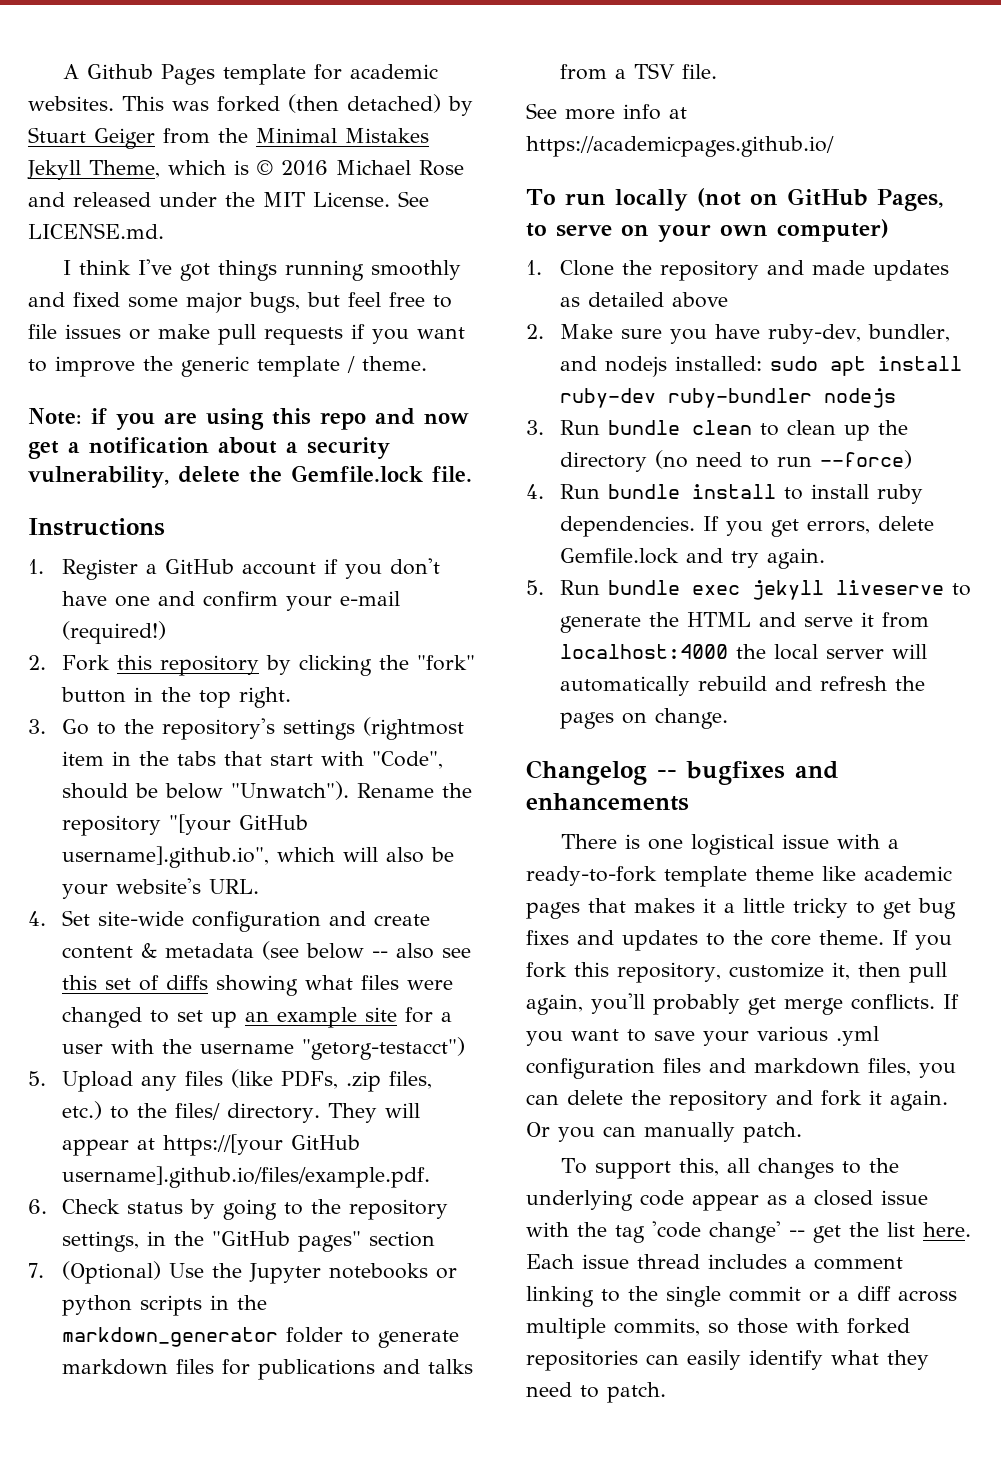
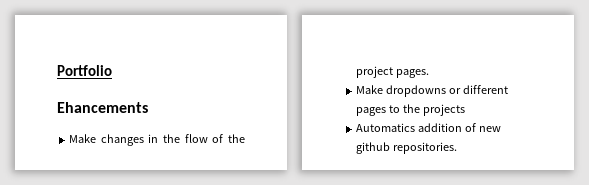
[63,64,439,85] [28,94,473,116] [28,127,429,149] [27,160,464,180] [28,191,429,207] [28,223,164,239] [63,259,462,281] [28,292,452,313] [28,324,465,345] [28,356,427,377] [28,408,469,430] [28,437,390,459] [28,465,472,488] [28,518,165,536] [28,558,440,580] [61,591,400,611] [61,621,166,644] [28,655,475,676] [60,687,291,708] [28,717,464,740] [61,751,443,769] [61,781,472,800] [61,814,308,836] [61,846,454,868] [61,878,259,899] [28,910,430,932] [61,941,471,960] [61,975,453,996] [61,1007,452,1028] [61,1037,465,1060] [28,1069,432,1092] [61,1101,420,1123] [61,1134,360,1156] [61,1166,430,1188] [28,1199,448,1220] [61,1231,435,1252] [28,1261,457,1284] [61,1295,267,1316] [61,1327,459,1348] [61,1359,473,1380] [559,63,717,80] [526,103,687,120] [526,136,834,157] [526,188,944,211] [526,219,889,242] [526,260,949,281] [559,292,728,308] [526,324,950,344] [559,356,962,377] [559,388,896,408] [526,420,908,441] [559,450,912,472] [526,484,923,504] [559,516,934,537] [559,548,825,569] [526,580,971,600] [559,612,929,633] [559,644,927,660] [559,676,925,696] [559,708,728,729] [526,760,839,785] [526,793,689,811] [561,834,900,855] [526,866,952,887] [526,898,956,919] [526,930,952,951] [526,962,947,983] [526,993,959,1015] [526,1026,879,1046] [526,1058,956,1079] [526,1090,948,1111] [526,1122,802,1143] [561,1158,900,1179] [526,1190,928,1211] [526,1221,971,1243] [526,1254,903,1270] [526,1286,957,1307] [526,1318,910,1339] [526,1350,929,1371] [526,1382,666,1403] A Github Pages template for academic websites. This was forked (then detached) by Stuart Geiger from the Minimal Mistakes Jekyll Theme, which is © 2016 Michael Rose and released under the MIT License. See LICENSE.md. // I think I've got things running smoothly and fixed some major bugs, but feel free to file issues or make pull requests if you want to improve the generic template / theme. // Note: if you are using this repo and now get a notification about a security vulnerability, delete the Gemfile.lock file. // Instructions // 1. Register a GitHub account if you don't have one and confirm your e-mail (required!) // 2. Fork this repository by clicking the "fork" button in the top right. // 3. Go to the repository's settings (rightmost item in the tabs that start with "Code", should be below "Unwatch"). Rename the repository "[your GitHub username].github.io", which will also be your website's URL. // 4. Set site-wide configuration and create content & metadata (see below -- also see this set of diffs showing what files were changed to set up an example site for a user with the username "getorg-testacct") // 5. Upload any files (like PDFs, .zip files, etc.) to the files/ directory. They will appear at https://[your GitHub username].github.io/files/example.pdf. // 6. Check status by going to the repository settings, in the "GitHub pages" section // 7. (Optional) Use the Jupyter notebooks or python scripts in the markdown_generator folder to generate markdown files for publications and talks from a TSV file. // See more info at https://academicpages.github.io/ // To run locally (not on GitHub Pages, to serve on your own computer) // 1. Clone the repository and made updates as detailed above // 2. Make sure you have ruby-dev, bundler, and nodejs installed: sudo apt install ruby-dev ruby-bundler nodejs // 3. Run bundle clean to clean up the directory (no need to run --force) // 4. Run bundle install to install ruby dependencies. If you get errors, delete Gemfile.lock and try again. // 5. Run bundle exec jekyll liveserve to generate the HTML and serve it from localhost:4000 the local server will automatically rebuild and refresh the pages on change. // Changelog -- bugfixes and enhancements // There is one logistical issue with a ready-to-fork template theme like academic pages that makes it a little tricky to get bug fixes and updates to the core theme. If you fork this repository, customize it, then pull again, you'll probably get merge conflicts. If you want to save your various .yml configuration files and markdown files, you can delete the repository and fork it again. Or you can manually patch. // To support this, all changes to the underlying code appear as a closed issue with the tag 'code change' -- get the list here. Each issue thread includes a comment linking to the single commit or a diff across multiple commits, so those with forked repositories can easily identify what they need to patch. -> [57,65,112,76] [57,102,148,113] [69,134,246,146] [356,66,430,78] [356,85,509,97] [356,104,466,116] [356,123,502,132] [356,142,458,154] Portfolio // Ehancements // Make changes in the flow of the project pages. // Make dropdowns or different pages to the projects // Automatics addition of new github repositories.

